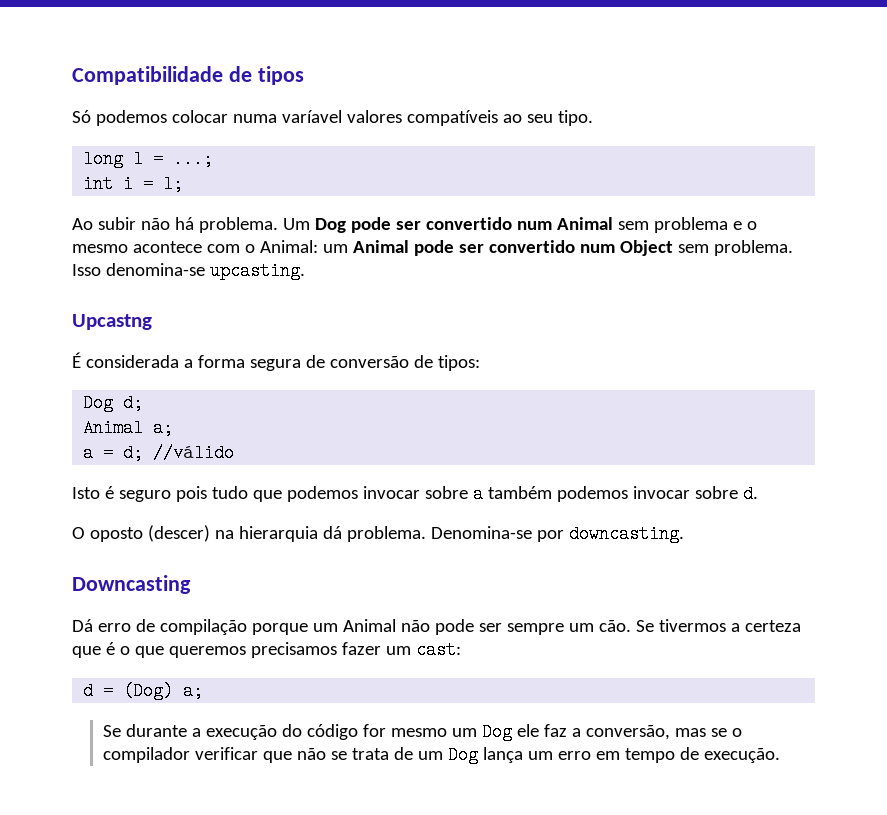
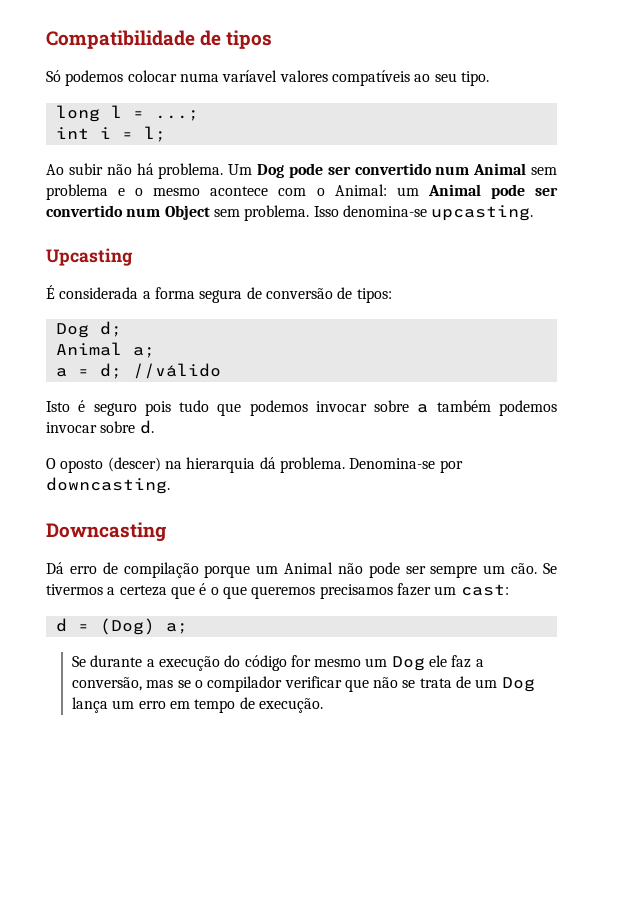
[72,314,152,330] Upcastng -> [46,248,133,266] Upcasting

